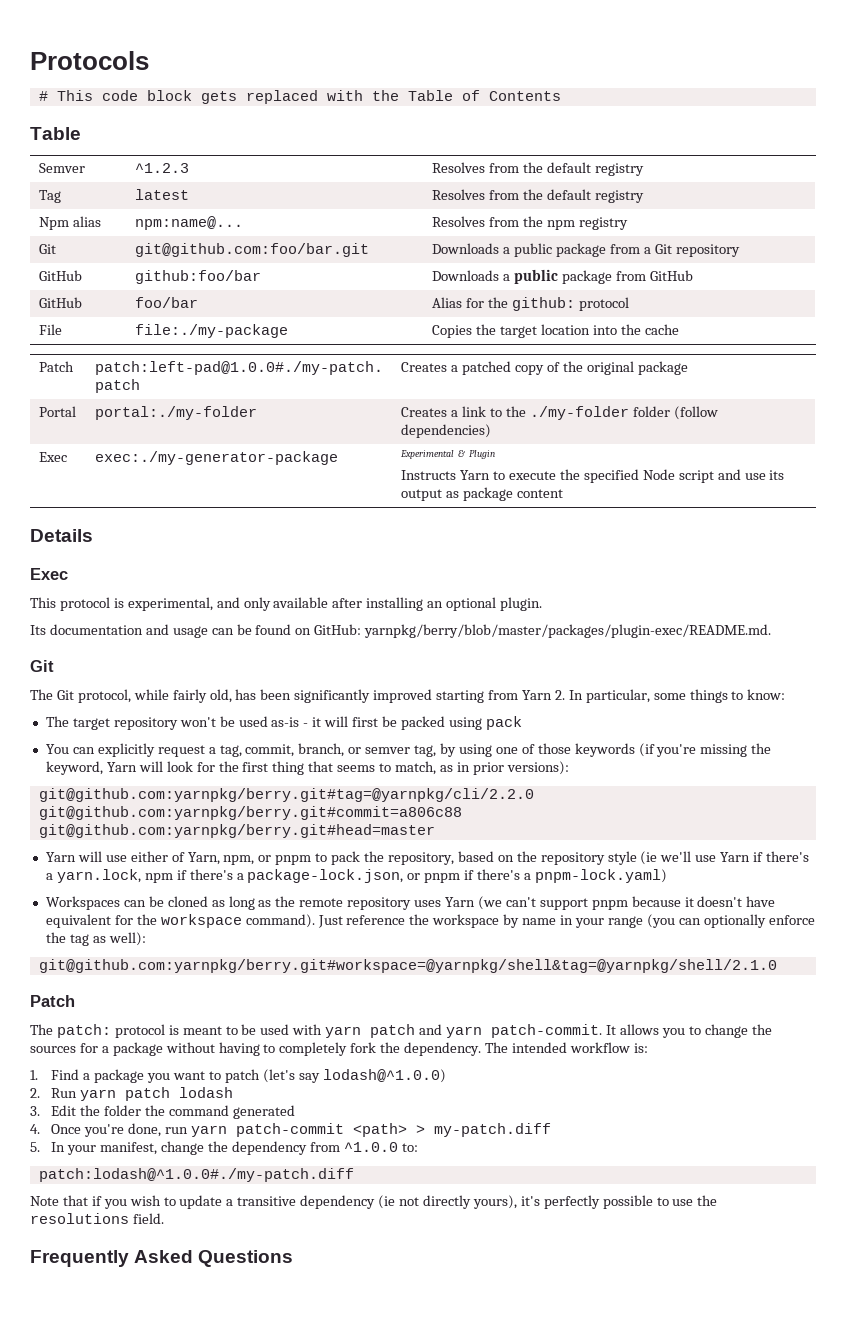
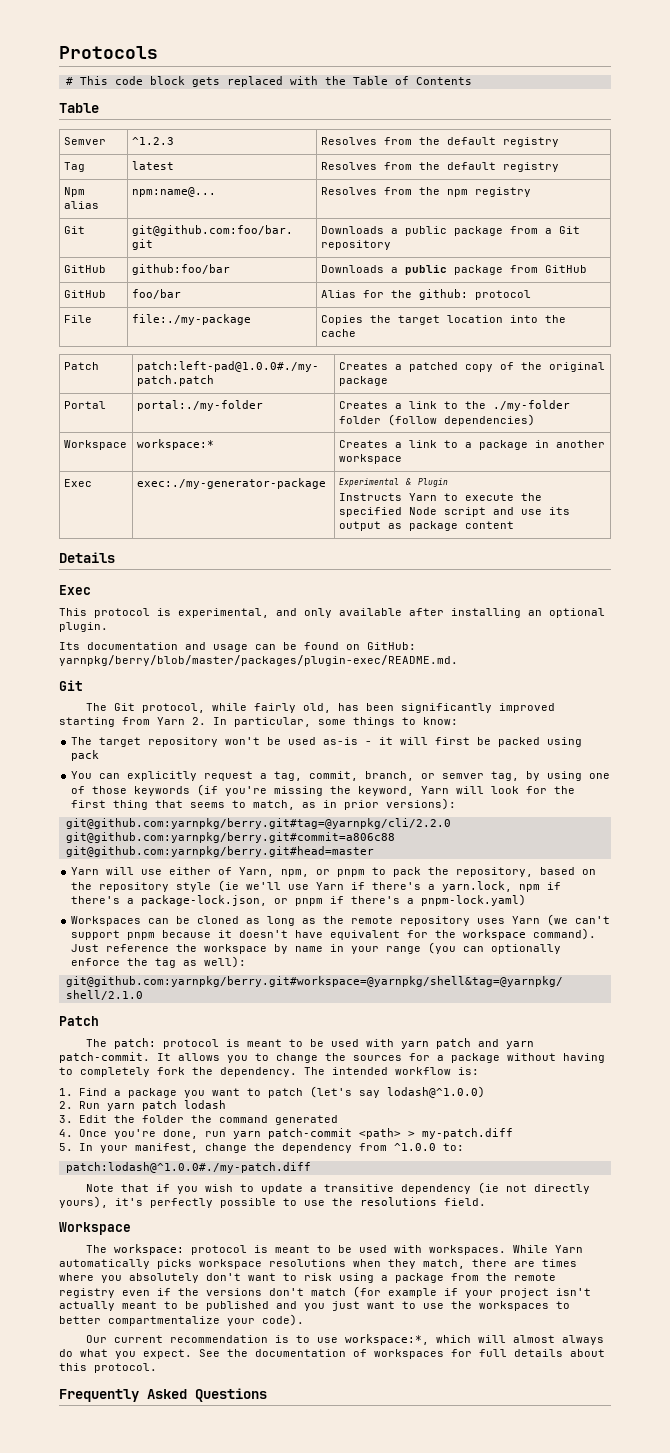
(492, 431) none -> [63,440,127,450] [136,439,214,450] [338,440,605,450] [338,454,402,464] // Workspace | workspace:* | Creates a link to a package in another workspace
(164, 1218) none -> [59,1222,131,1235] [85,1244,583,1255] [59,1259,577,1269] [59,1273,556,1283] [59,1286,591,1298] [59,1301,570,1311] [59,1314,304,1326] [85,1334,604,1345] [59,1349,605,1359] [59,1363,157,1373] // Workspace // The workspace: protocol is meant to be used with workspaces. While Yarn automatically picks workspace resolutions when they match, there are times where you absolutely don't want to risk using a package from the remote registry even if the versions don't match (for example if your project isn't actually meant to be published and you just want to use the workspaces to better compartmentalize your code). // Our current recommendation is to use workspace:*, which will almost always do what you expect. See the documentation of workspaces for full details about this protocol.

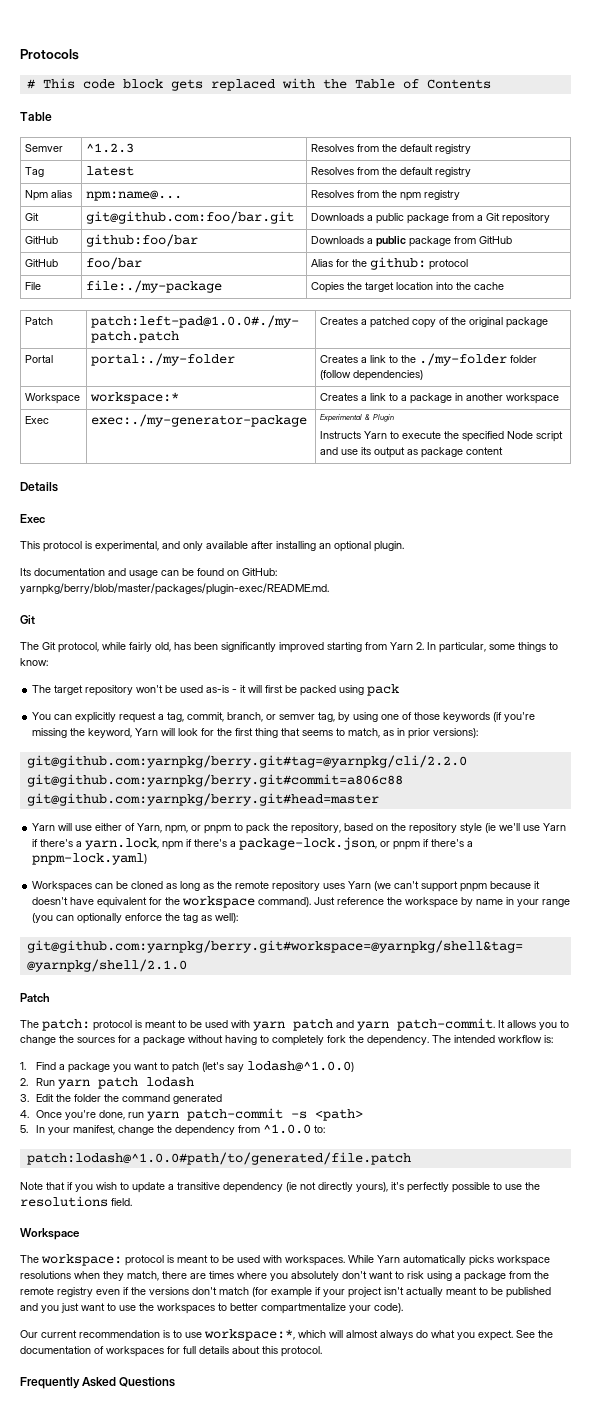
(352, 1133) none -> [291,1111,308,1119] -s
[407,1128,513,1139] > my-patch.diff -> (364, 1115) none
[65,1162,311,1173] patch:lodash@^1.0.0#./my-patch.diff -> [26,1152,411,1165] patch:lodash@^1.0.0#path/to/generated/file.patch

